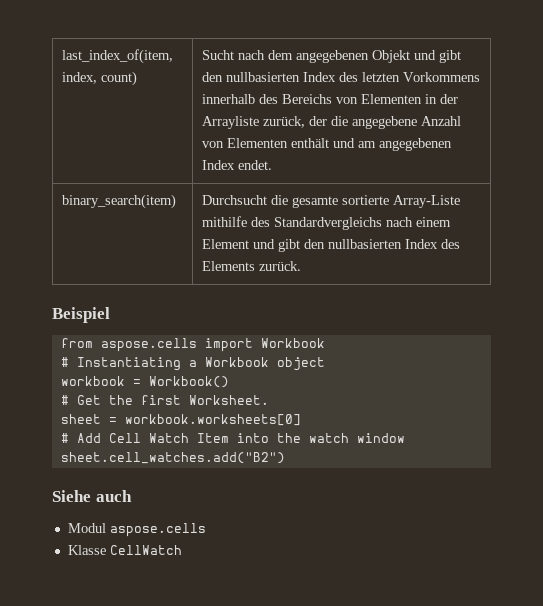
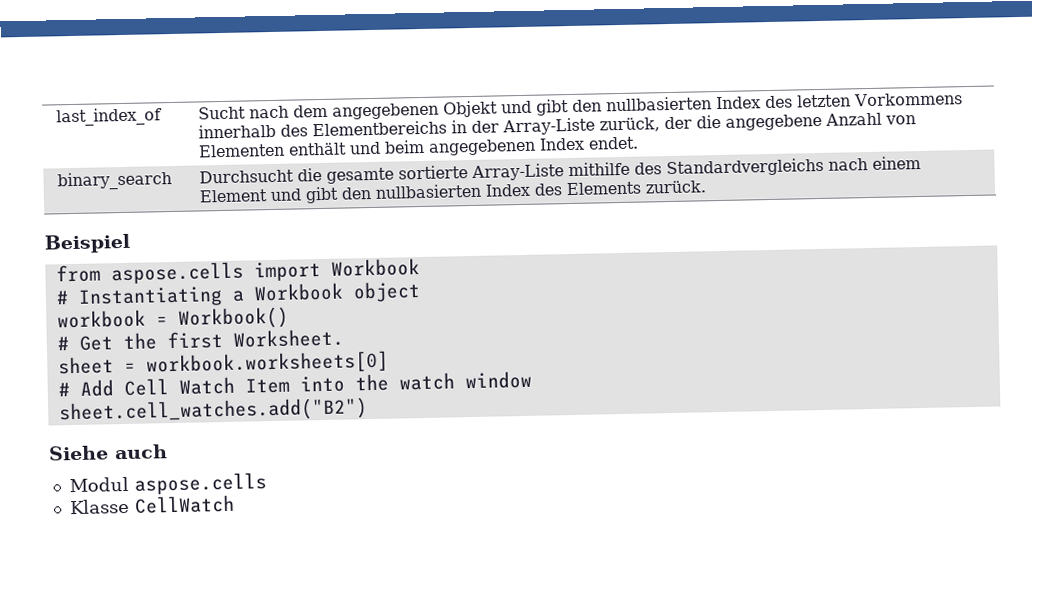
[61,49,173,64] [61,71,137,86] last_index_of(item, index, count) -> [55,107,162,127] last_index_of
[281,94,422,104] Bereichs von Elementen -> [311,120,447,137] Elementbereichs
[201,116,259,129] Arrayliste -> [501,117,595,136] Array-Liste
[357,141,376,148] am -> [383,139,425,154] beim
[61,194,176,209] binary_search(item) -> [56,171,172,191] binary_search

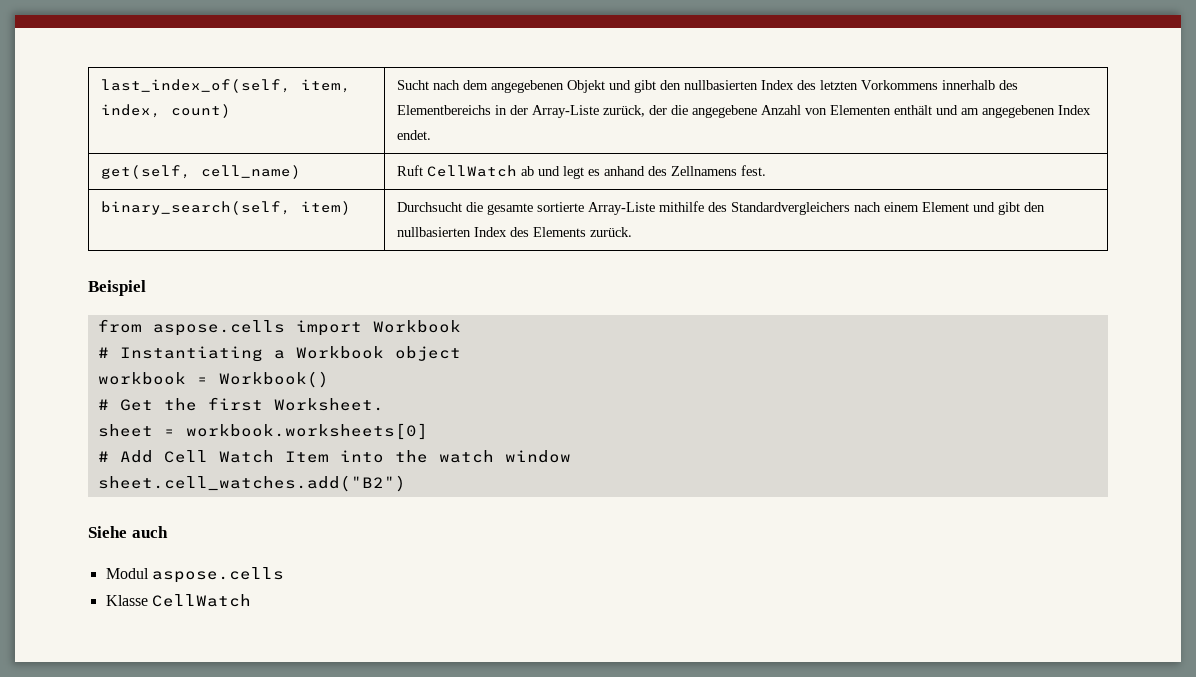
[55,107,162,127] last_index_of -> [100,79,351,93] [100,104,231,118] last_index_of(self, item, index, count)
[383,139,425,154] beim -> [960,108,979,115] am
[56,171,172,191] binary_search -> [100,165,301,179] [396,165,766,179] [100,201,351,215] get(self, cell_name) | Ruft CellWatch ab und legt es anhand des Zellnamens fest. // binary_search(self, item)
[665,157,824,178] Standardvergleichs -> [730,202,850,215] Standardvergleichers

